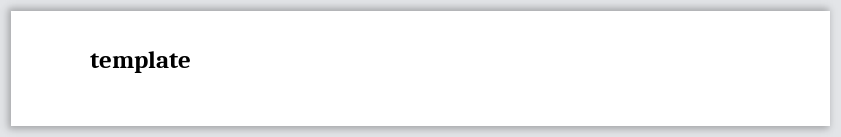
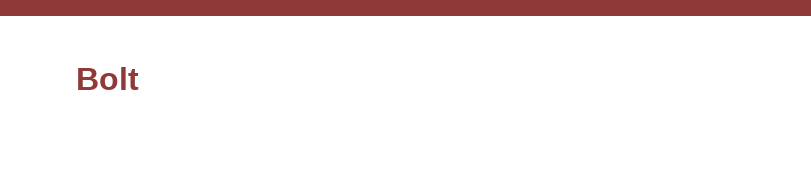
[90,51,191,73] template -> [76,67,139,90] Bolt

